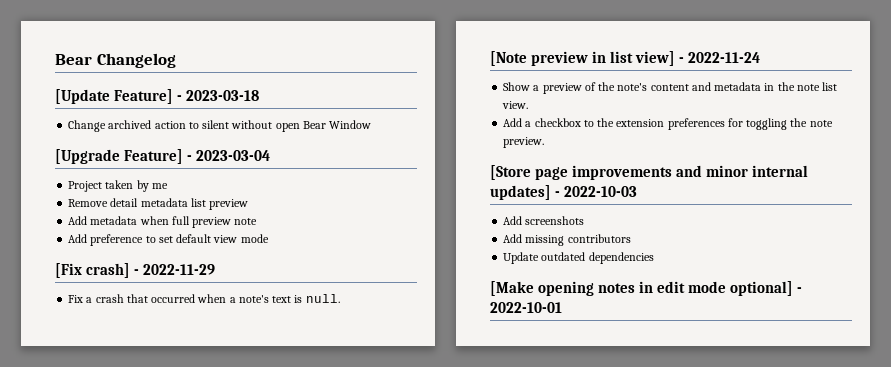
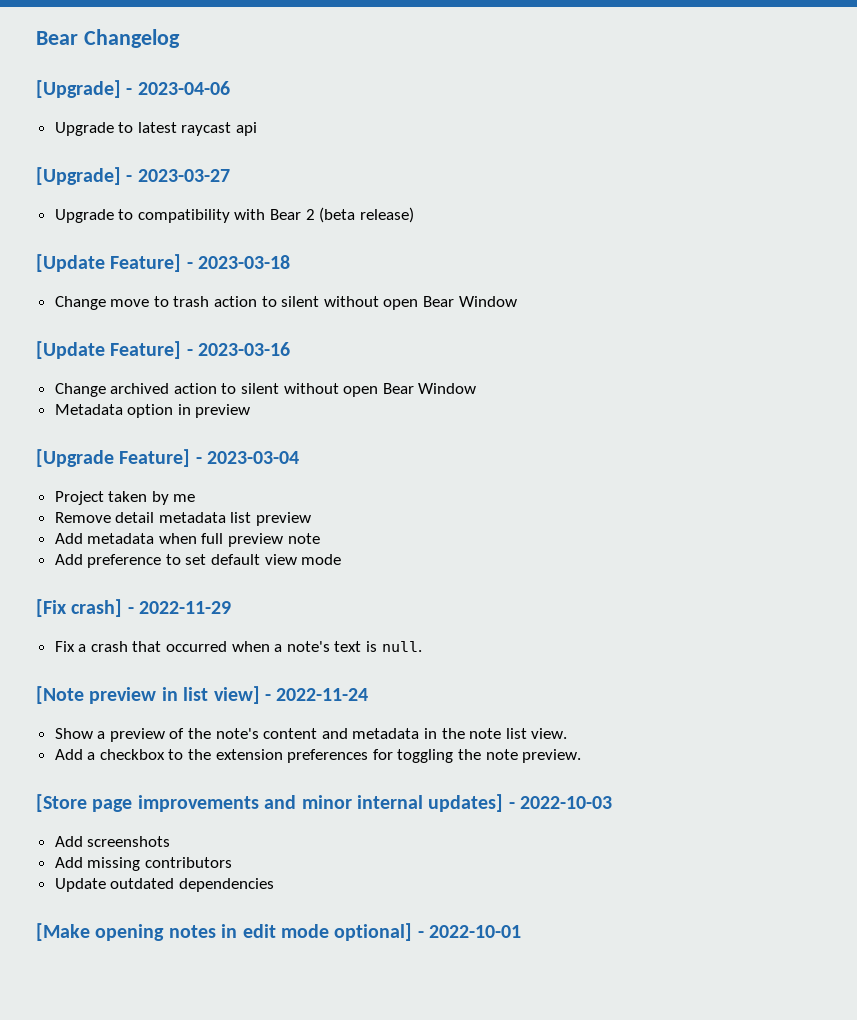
[55,89,260,104] [Update Feature] - 2023-03-18 -> [36,80,230,98] [54,122,258,136] [36,167,230,185] [54,207,414,223] [36,254,291,272] [54,296,517,310] [36,341,291,359] [Upgrade] - 2023-04-06 // Upgrade to latest raycast api // [Upgrade] - 2023-03-27 // Upgrade to compatibility with Bear 2 (beta release) // [Update Feature] - 2023-03-18 // Change move to trash action to silent without open Bear Window // [Update Feature] - 2023-03-16
(372, 124) none -> [54,404,251,418] // Metadata option in preview

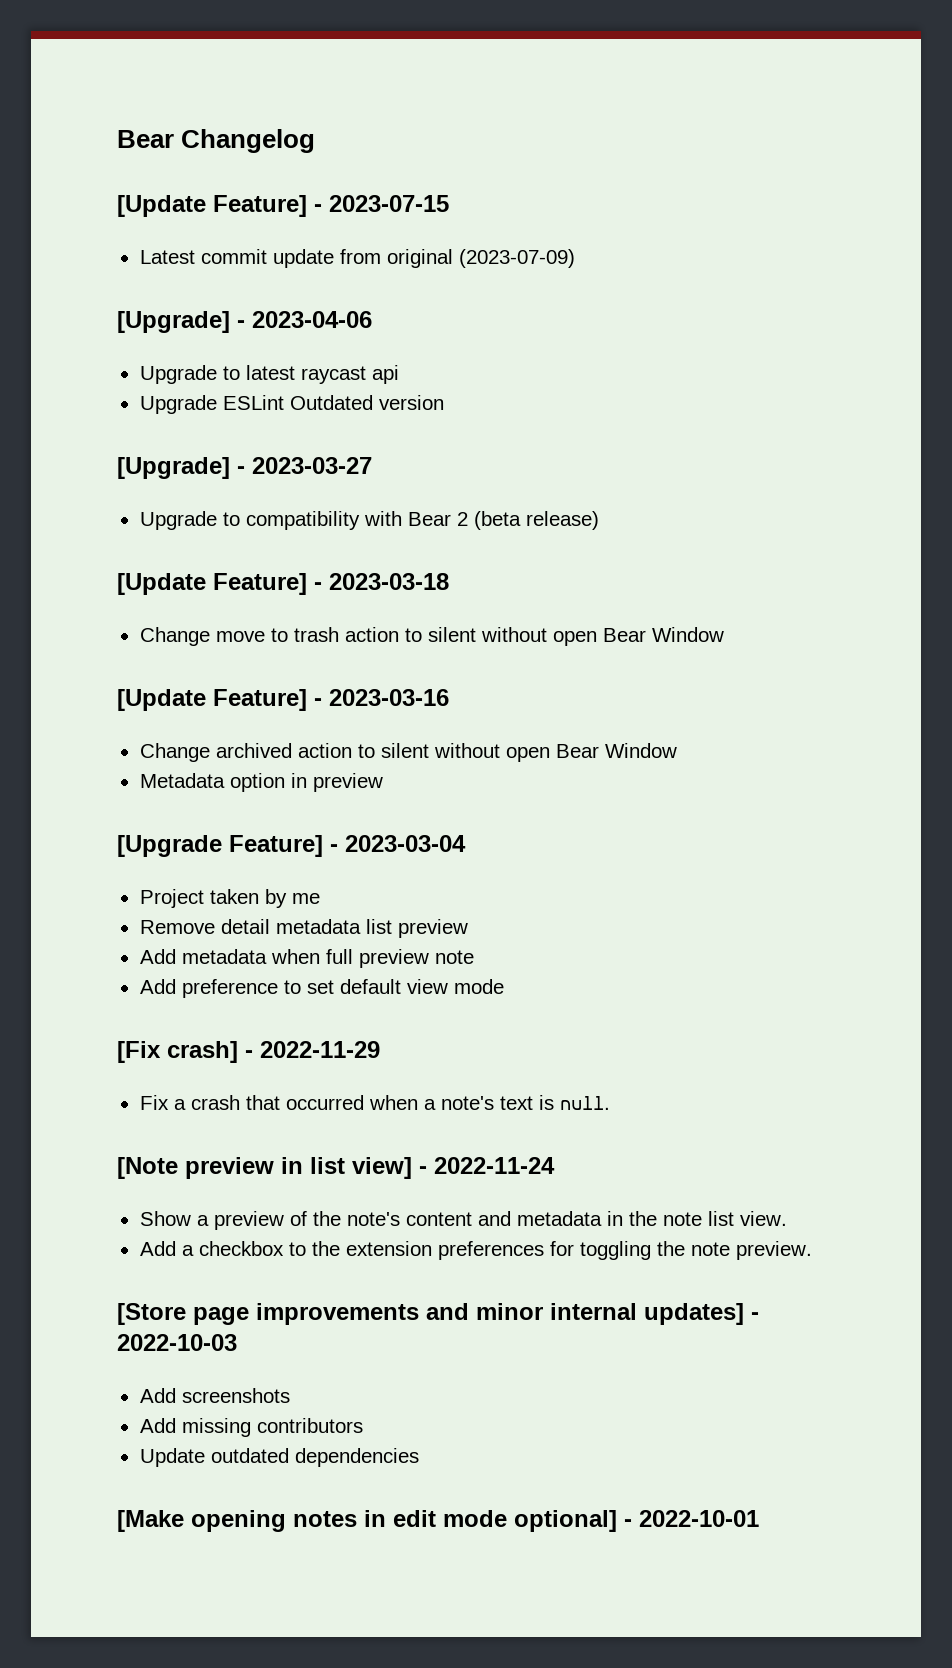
(180, 38) none -> [117,195,449,217] [139,249,575,268] // [Update Feature] - 2023-07-15 // Latest commit update from original (2023-07-09)
(258, 129) none -> [139,395,444,414] // Upgrade ESLint Outdated version

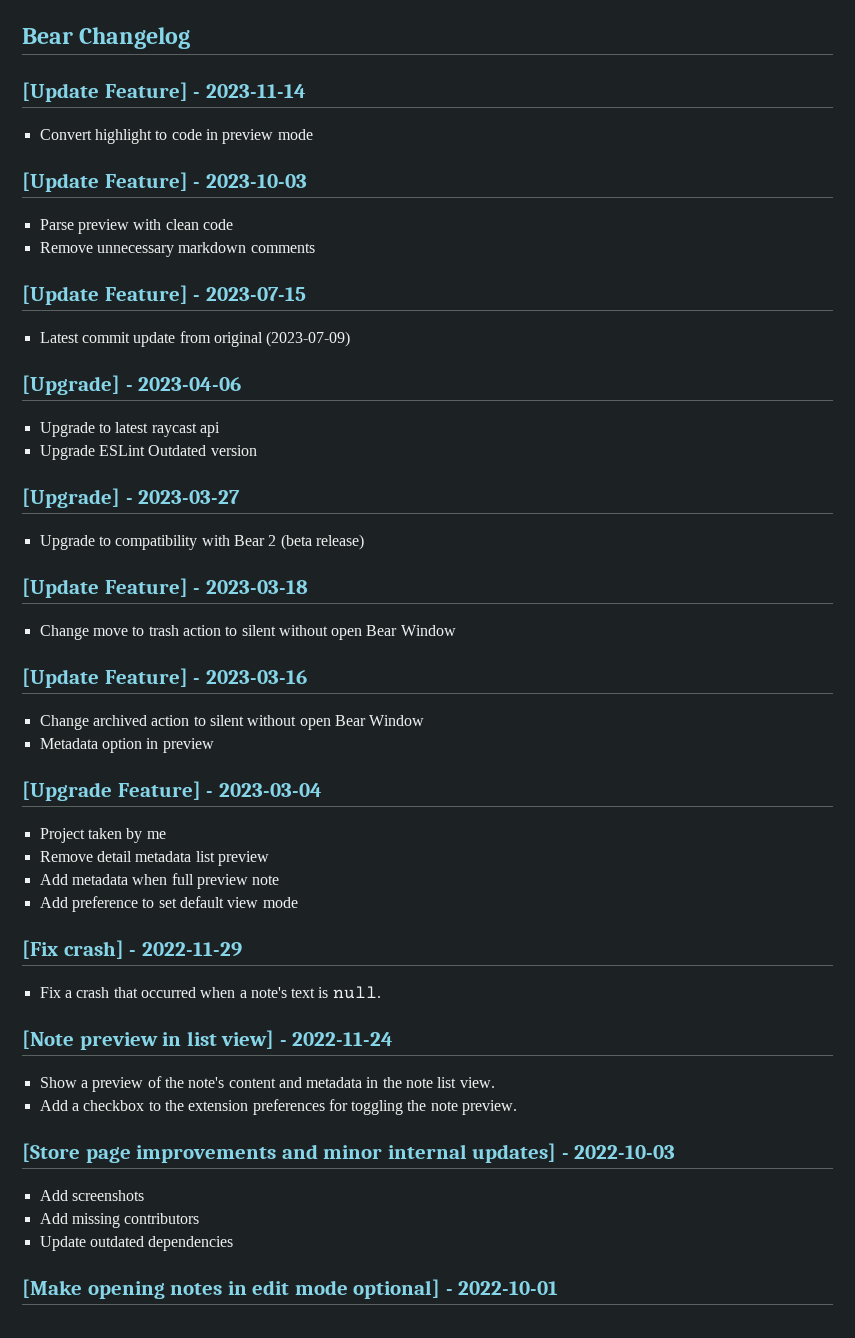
(316, 141) none -> [22,82,306,102] [39,129,313,144] [22,172,307,192] [39,219,233,234] [39,242,315,257] // [Update Feature] - 2023-11-14 // Convert highlight to code in preview mode // [Update Feature] - 2023-10-03 // Parse preview with clean code // Remove unnecessary markdown comments

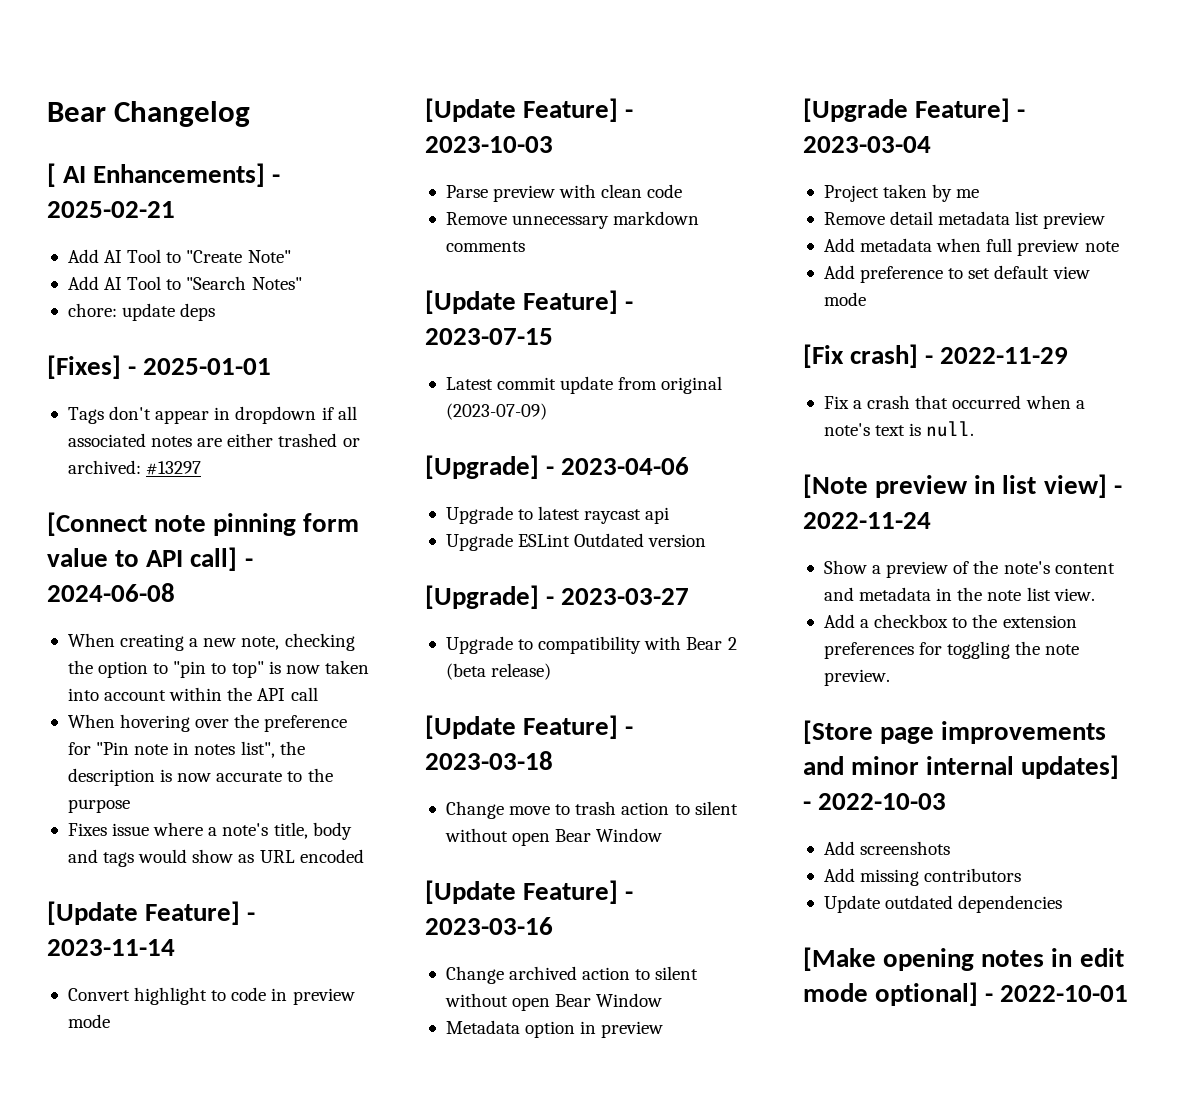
(191, 38) none -> [47,163,281,187] [47,201,175,218] [67,249,291,263] [67,276,302,290] [67,303,216,321] [47,355,272,379] [67,406,357,424] [67,433,360,447] [67,460,202,475] [47,512,360,536] [47,547,253,571] [47,583,175,602] [67,633,355,651] [67,660,369,678] [67,687,318,701] [67,714,348,732] [67,741,305,758] [67,768,333,786] [67,799,130,813] [67,822,352,840] [67,849,364,867] // [ AI Enhancements] - 2025-02-21 // Add AI Tool to "Create Note" // Add AI Tool to "Search Notes" // chore: update deps // [Fixes] - 2025-01-01 // Tags don't appear in dropdown if all associated notes are either trashed or archived: #13297 // [Connect note pinning form value to API call] - 2024-06-08 // When creating a new note, checking the option to "pin to top" is now taken into account within the API call // When hovering over the preference for "Pin note in notes list", the description is now accurate to the purpose // Fixes issue where a note's title, body and tags would show as URL encoded

